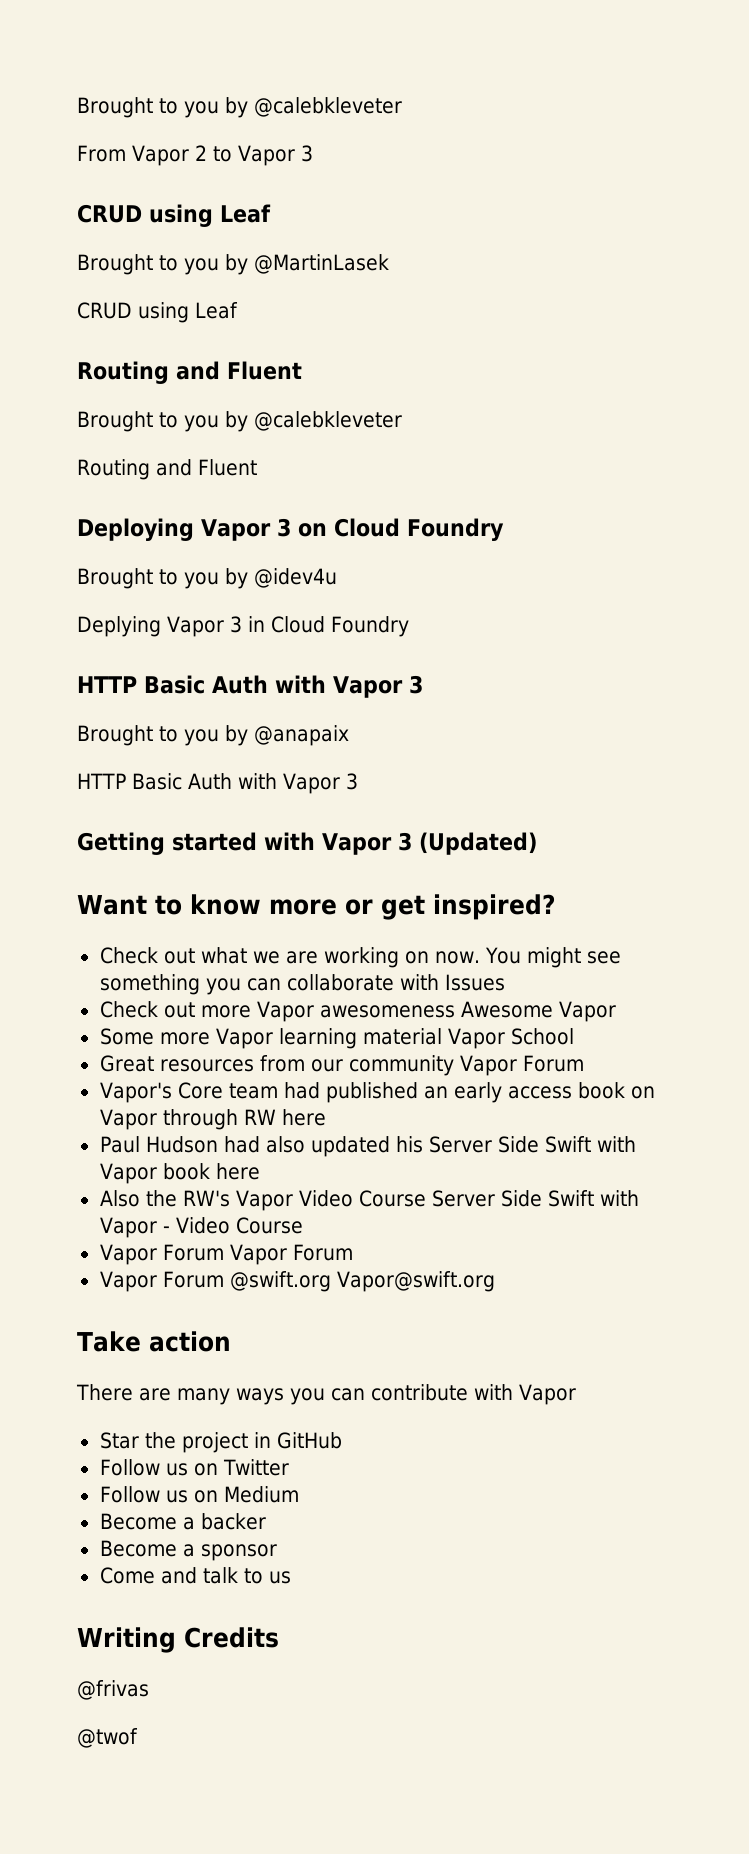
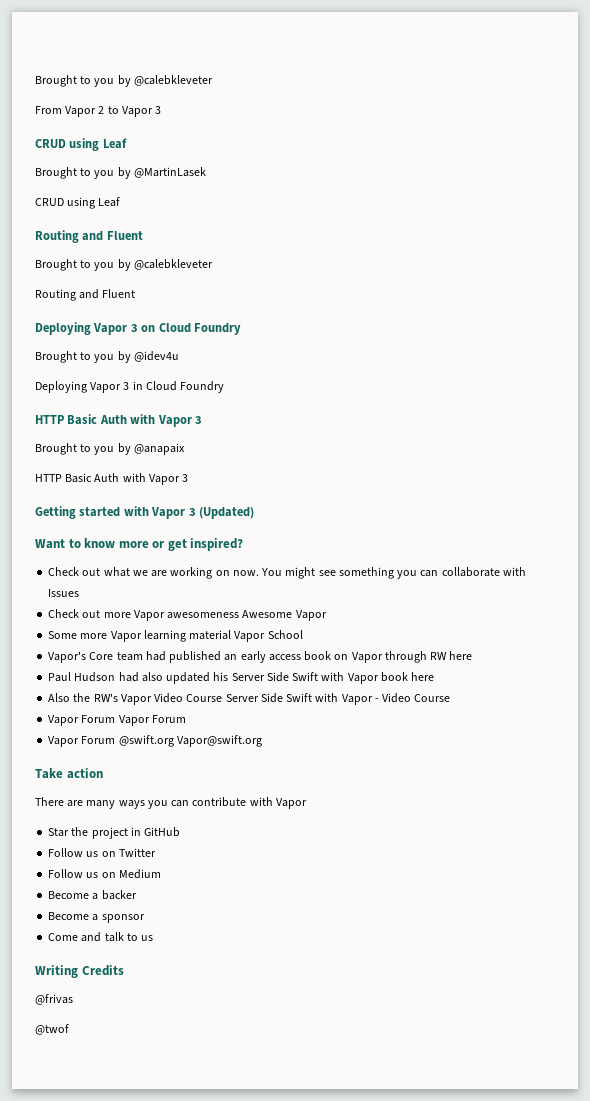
[77,616,161,637] Deplying -> [35,381,87,393] Deploying
[99,1055,584,1076] // Great resources from our community Vapor Forum -> (303, 634) none

